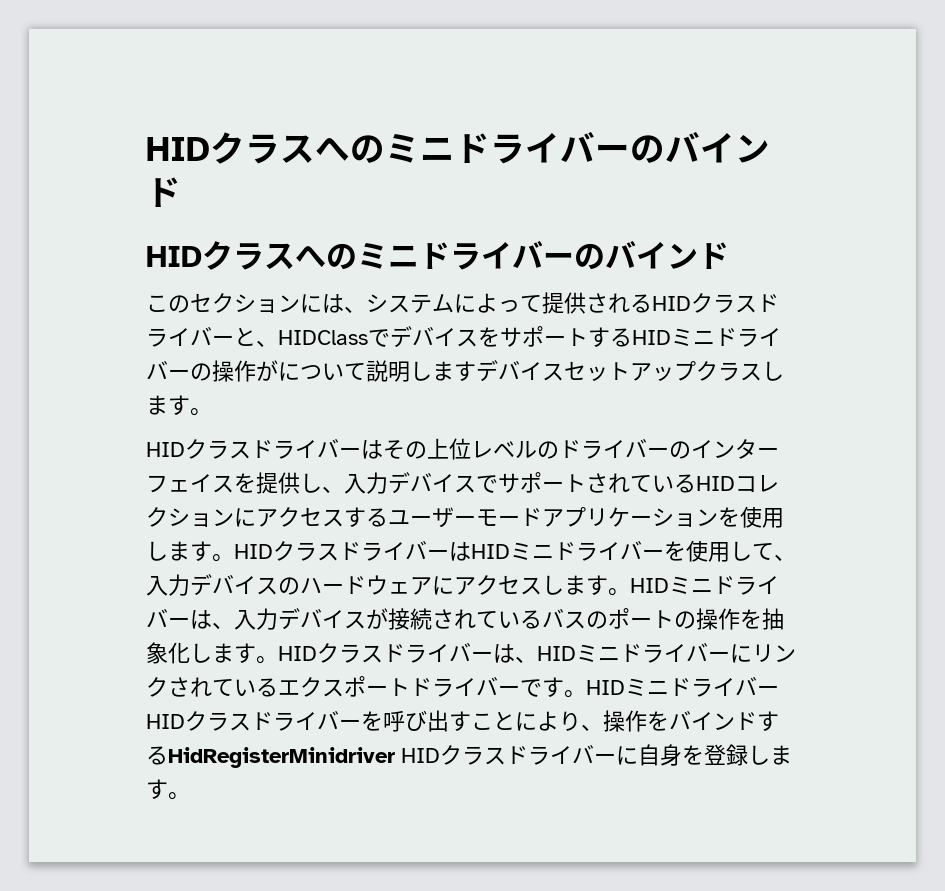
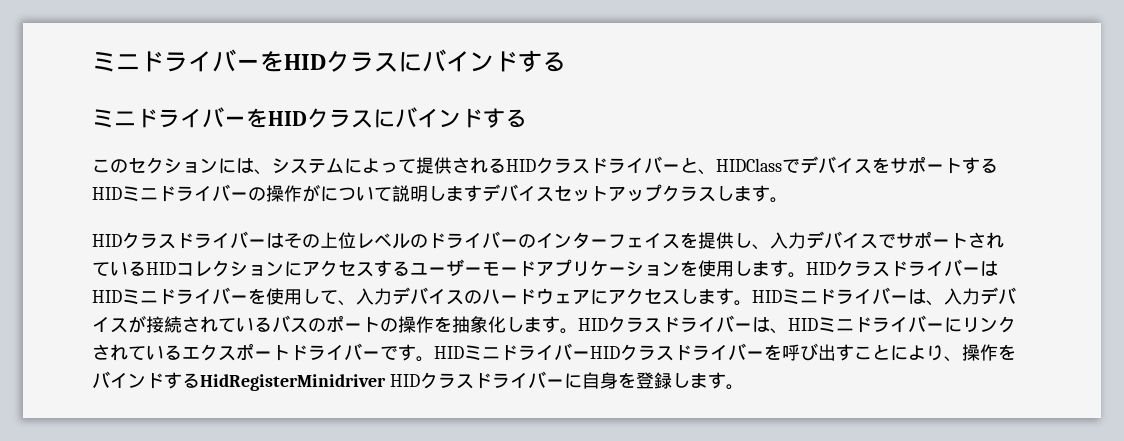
[146,132,770,164] [146,177,181,207] [146,241,729,270] HIDクラスへのミニドライバーのバインド // HIDクラスへのミニドライバーのバインド -> [92,49,566,72] [92,107,527,128] ミニドライバーをHIDクラスにバインドする // ミニドライバーをHIDクラスにバインドする

